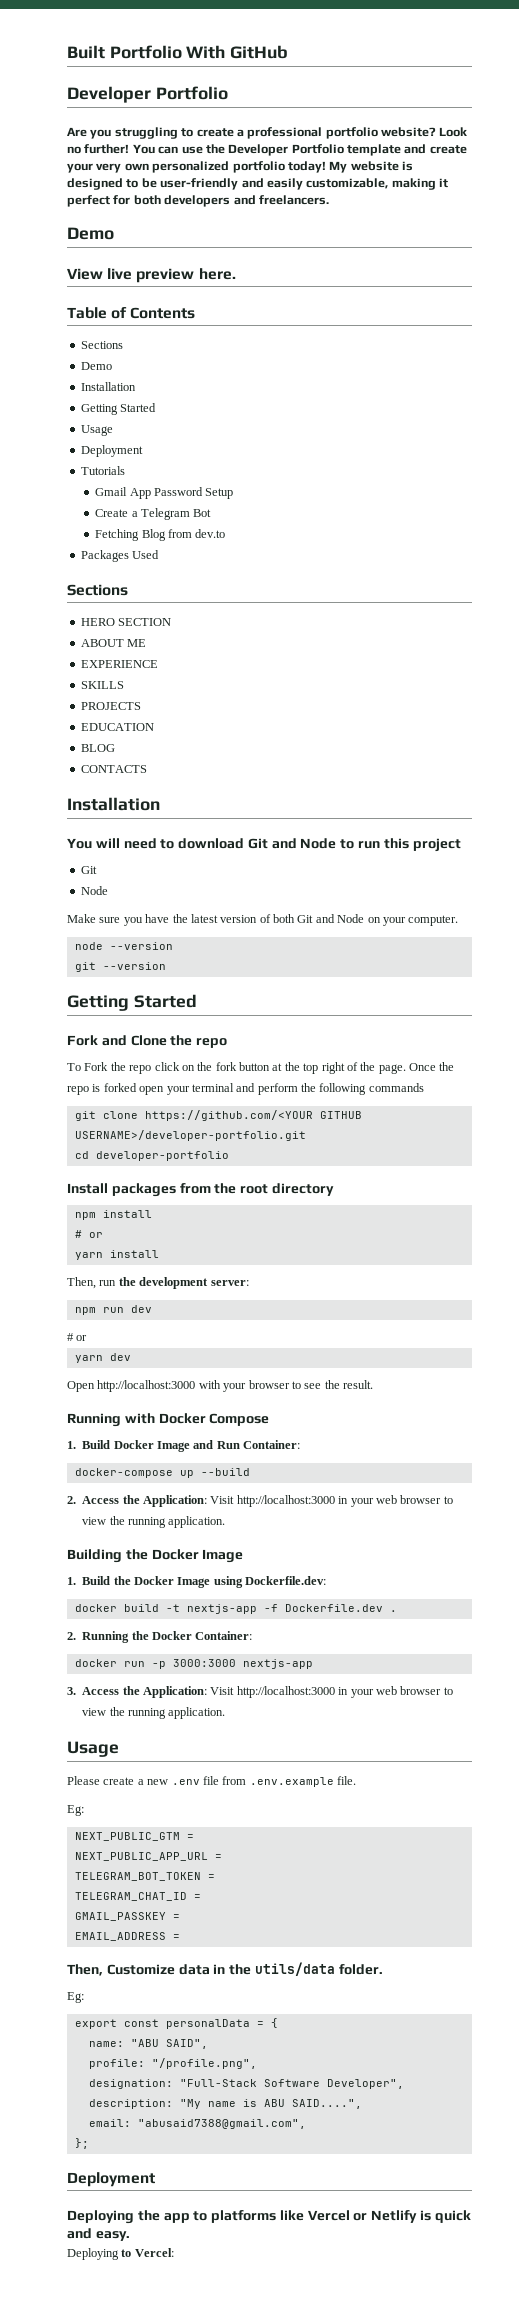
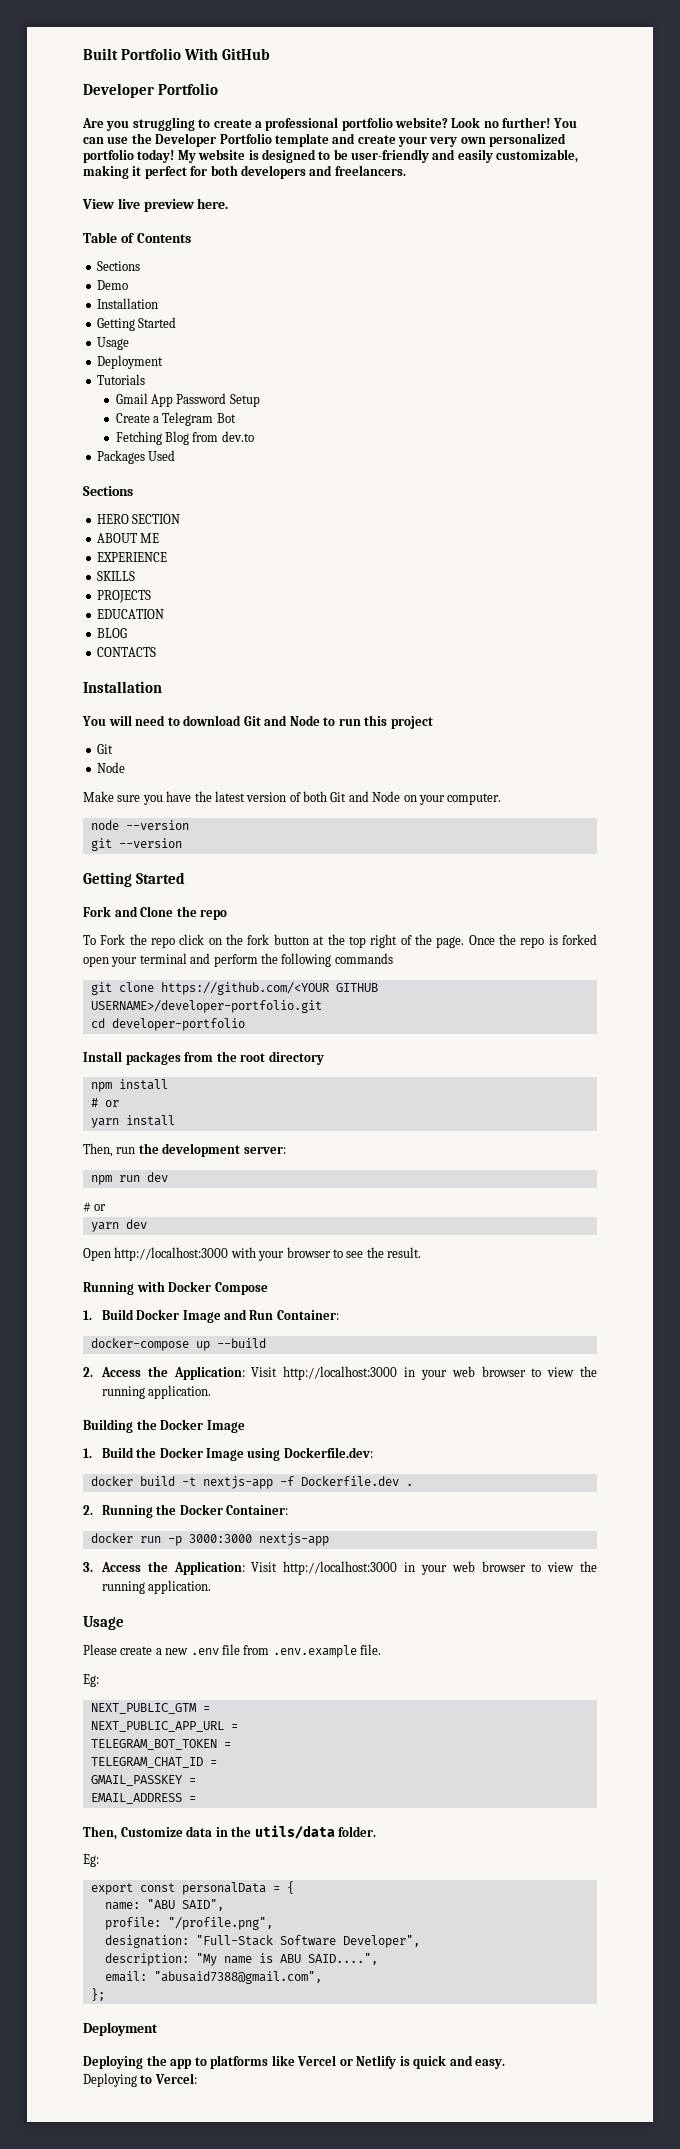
[67,227,114,240] // Demo -> (406, 170) none

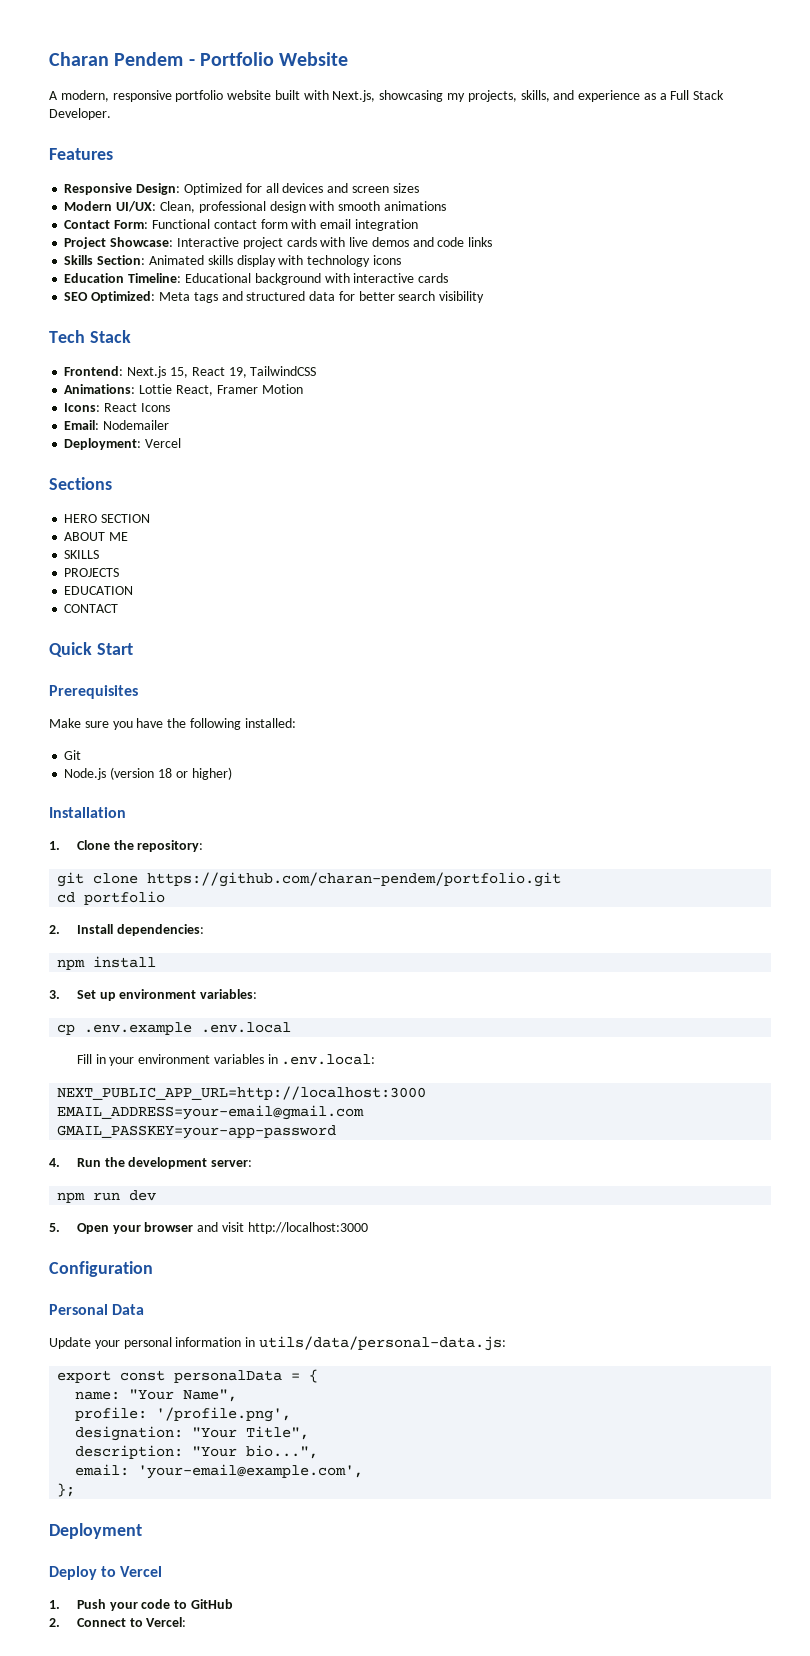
[83,48,270,60] [83,83,218,98] [82,117,577,131] [83,133,567,147] [83,149,579,163] [83,165,406,179] [82,198,229,212] [83,232,191,243] [96,261,140,271] [96,280,128,290] [96,298,158,309] [96,317,177,331] [96,337,129,350] [96,355,163,369] [96,374,145,385] [115,393,260,407] [115,412,236,426] [115,431,254,445] [96,450,176,464] Built Portfolio With GitHub // Developer Portfolio // Are you struggling to create a professional portfolio website? Look no further! You can use the Developer Portfolio template and create your very own personalized portfolio today! My website is designed to be user-friendly and easily customizable, making it perfect for both developers and freelancers. // View live preview here. // Table of Contents // Sections // Demo // Installation // Getting Started // Usage // Deployment // Tutorials // Gmail App Password Setup // Create a Telegram Bot // Fetching Blog from dev.to // Packages Used -> [49,52,349,66] [49,90,725,102] [49,108,111,120] [49,148,113,160] [64,183,419,195] [64,201,446,213] [64,219,418,231] [64,237,493,249] [64,255,401,267] [64,273,449,285] [64,291,485,303] [49,330,131,343] [64,366,317,378] [64,384,303,396] [64,403,170,412] [64,420,170,430] [64,438,182,450] Charan Pendem - Portfolio Website // A modern, responsive portfolio website built with Next.js, showcasing my projects, skills, and experience as a Full Stack Developer. // Features // Responsive Design: Optimized for all devices and screen sizes // Modern UI/UX: Clean, professional design with smooth animations // Contact Form: Functional contact form with email integration // Project Showcase: Interactive project cards with live demos and code links // Skills Section: Animated skills display with technology icons // Education Timeline: Educational background with interactive cards // SEO Optimized: Meta tags and structured data for better search visibility // Tech Stack // Frontend: Next.js 15, React 19, TailwindCSS // Animations: Lottie React, Framer Motion // Icons: React Icons // Email: Nodemailer // Deployment: Vercel
[96,552,167,562] // EXPERIENCE -> (129, 536) none
[96,628,127,638] [96,647,156,657] [83,681,162,693] [82,715,433,729] [96,744,113,754] [96,762,125,773] BLOG // CONTACTS // Installation // You will need to download Git and Node to run this project // Git // Node -> [64,604,119,613] [49,642,133,657] [49,685,138,699] CONTACT // Quick Start // Prerequisites
[214,791,502,805] [90,820,189,830] [90,838,182,851] [83,872,185,887] [83,906,228,920] [83,934,598,948] [83,953,393,967] [90,982,378,995] [90,1000,322,1013] [90,1018,245,1031] [83,1051,324,1065] [90,1079,168,1092] [90,1098,119,1107] [90,1115,175,1128] [83,1143,136,1157] latest version of both Git and Node on your computer. // node --version // git --version // Getting Started // Fork and Clone the repo // To Fork the repo click on the fork button at the top right of the page. Once the repo is forked open your terminal and perform the following commands // git clone https://github.com/<YOUR GITHUB USERNAME>/developer-portfolio.git // cd developer-portfolio // Install packages from the root directory // npm install // # or // yarn install // Then, run -> [189,718,296,730] [64,750,82,760] [64,767,232,780] [49,807,126,818] [49,840,204,852] [57,872,562,887] [57,891,166,905] [49,924,204,936] [57,956,157,970] [49,989,258,1001] [57,1022,292,1035] [76,1054,376,1066] [57,1086,427,1100] [57,1105,365,1120] [57,1125,337,1139] [49,1158,101,1167] following installed: // Git // Node.js (version 18 or higher) // Installation // 1. Clone the repository: // git clone https://github.com/charan-pendem/portfolio.git // cd portfolio // 2. Install dependencies: // npm install // 3. Set up environment variables: // cp .env.example .env.local // Fill in your environment variables in .env.local: // NEXT_PUBLIC_APP_URL=http://localhost:3000 // EMAIL_ADDRESS=your-email@gmail.com // GMAIL_PASSKEY=your-app-password // 4. Run
[83,1202,107,1212] [90,1219,147,1232] [83,1247,421,1261] [83,1281,268,1295] [83,1309,339,1323] [90,1338,266,1351] [83,1366,598,1380] [101,1385,212,1399] [83,1419,245,1433] [83,1447,373,1461] [90,1476,413,1489] [83,1504,289,1518] [90,1533,329,1546] [83,1561,598,1575] [101,1580,212,1594] [83,1616,124,1630] [83,1644,381,1658] [83,1674,99,1687] [90,1703,210,1714] [90,1721,238,1732] [90,1739,231,1750] [90,1757,217,1768] [90,1775,196,1786] [90,1793,196,1804] [83,1825,377,1840] [83,1854,99,1867] # or // yarn dev // Open http://localhost:3000 with your browser to see the result. // Running with Docker Compose // 1. Build Docker Image and Run Container: // docker-compose up --build // 2. Access the Application: Visit http://localhost:3000 in your web browser to view the running application. // Building the Docker Image // 1. Build the Docker Image using Dockerfile.dev: // docker build -t nextjs-app -f Dockerfile.dev . // 2. Running the Docker Container: // docker run -p 3000:3000 nextjs-app // 3. Access the Application: Visit http://localhost:3000 in your web browser to view the running application. // Usage // Please create a new .env file from .env.example file. // Eg: // NEXT_PUBLIC_GTM = // NEXT_PUBLIC_APP_URL = // TELEGRAM_BOT_TOKEN = // TELEGRAM_CHAT_ID = // GMAIL_PASSKEY = // EMAIL_ADDRESS = // Then, Customize data in the utils/data folder. // Eg: -> [49,1222,368,1234] [49,1261,153,1277] [49,1304,145,1315] [49,1336,506,1351] 5. Open your browser and visit http://localhost:3000 // Configuration // Personal Data // Update your personal information in utils/data/personal-data.js:
[146,1899,224,1911] "ABU SAID", -> [129,1389,238,1402] "Your Name",
[167,1917,273,1930] "/profile.png", -> [156,1407,292,1422] '/profile.png',
[195,1935,420,1948] [104,1953,378,1966] "Full-Stack Software Developer", // description: "My name is ABU SAID....", -> [192,1426,310,1440] [75,1445,319,1459] "Your Title", // description: "Your bio...",
[153,1971,322,1984] "abusaid7388@gmail.com", -> [138,1464,364,1479] 'your-email@example.com',
[83,2055,506,2069] [83,2073,137,2087] Deploying the app to platforms like Vercel or Netlify is quick and easy. // Deploying -> [49,1566,163,1580] [49,1599,233,1611] [49,1618,126,1627] Deploy to Vercel // 1. Push your code to GitHub // 2. Connect

